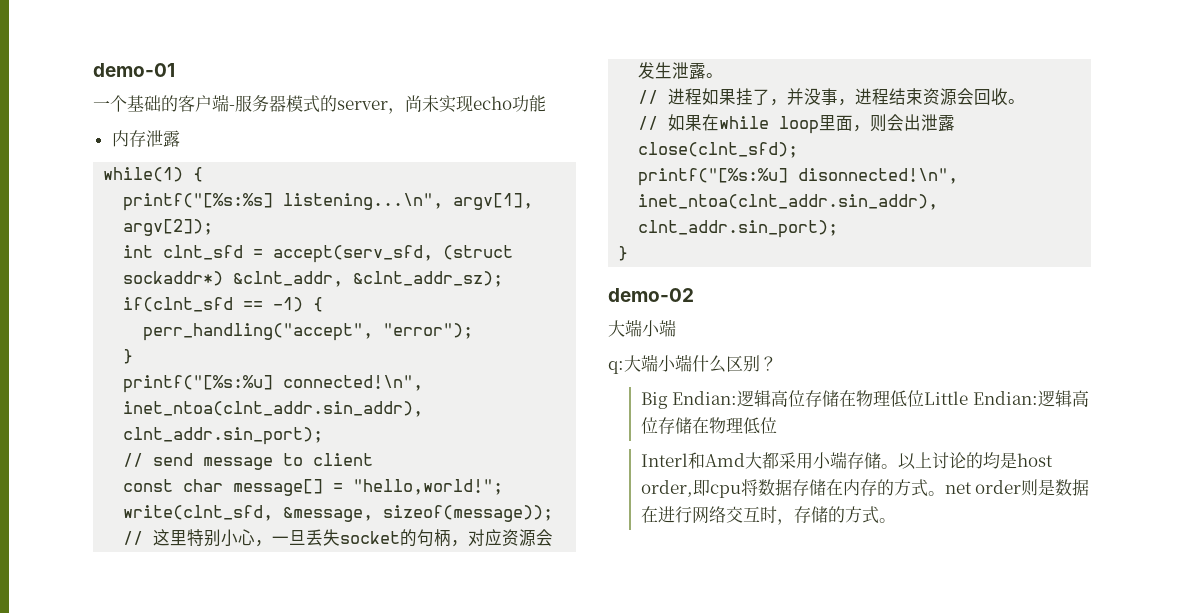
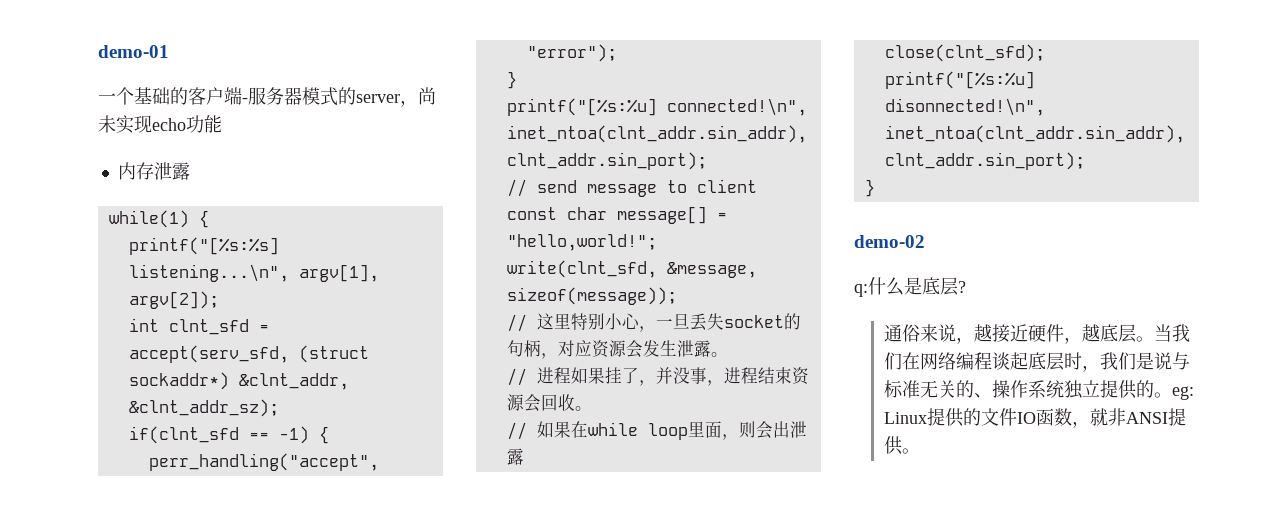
[608,319,676,337] // 大端小端 -> (925, 241) none
[624,354,777,373] [640,390,1089,409] [640,417,777,434] [640,451,1053,470] [640,479,1090,498] [640,506,879,525] 大端小端什么区别？ // Big Endian:逻辑高位存储在物理低位Little Endian:逻辑高位存储在物理低位 // Interl和Amd大都采用小端存储。以上讨论的均是host order,即cpu将数据存储在内存的方式。net order则是数据在进行网络交互时，存储的方式 -> [868,277,966,296] [883,324,1190,344] [883,352,1190,372] [883,380,1194,400] [883,408,1186,428] [883,436,903,455] 什么是底层? // 通俗来说，越接近硬件，越底层。当我们在网络编程谈起底层时，我们是说与标准无关的、操作系统独立提供的。eg: Linux提供的文件IO函数，就非ANSI提供

